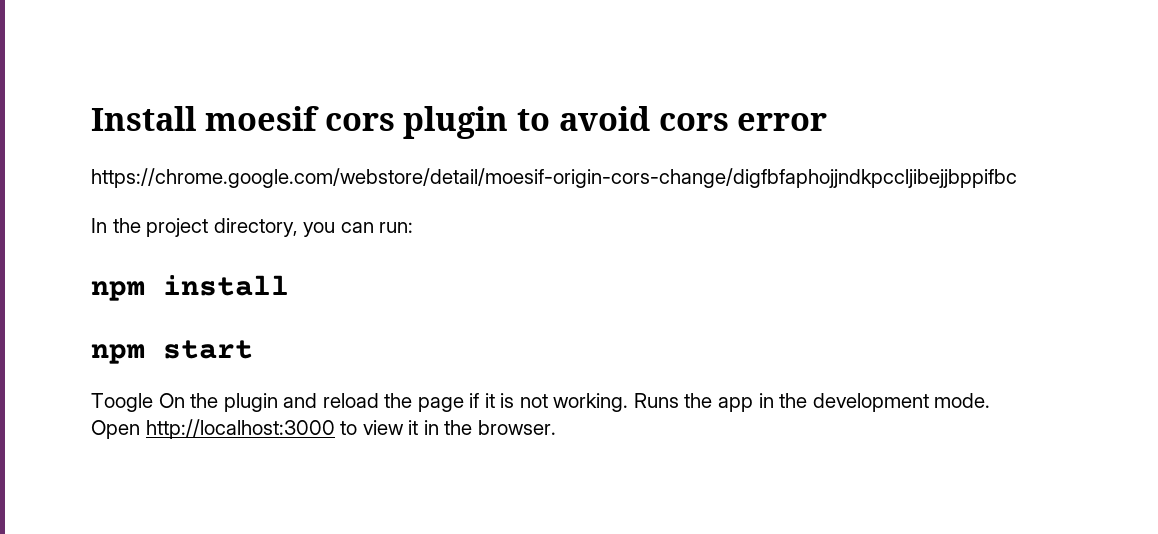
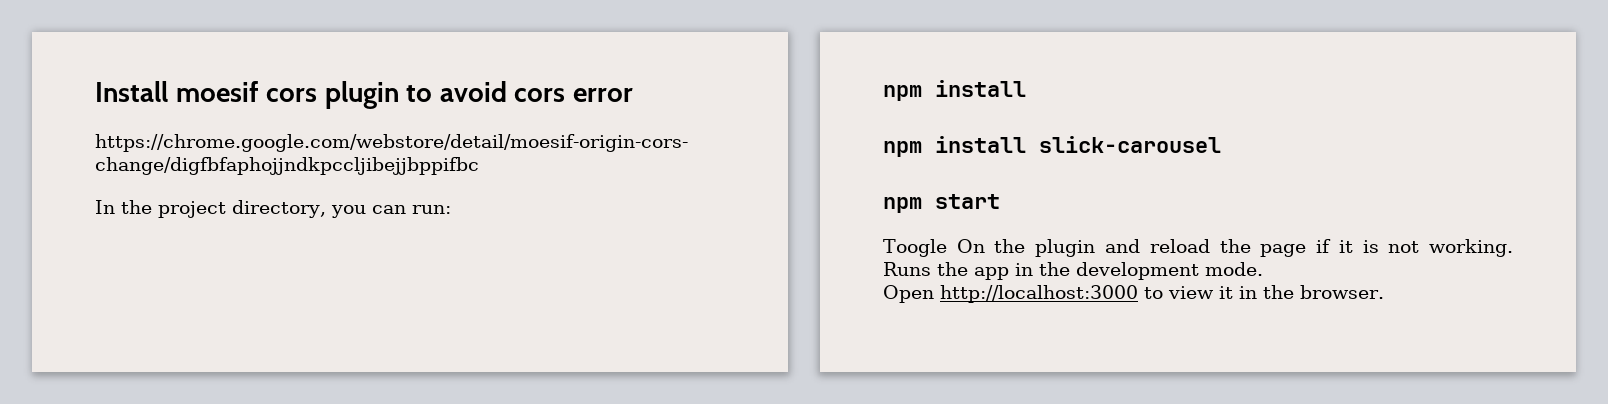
(289, 285) none -> [883,136,1221,157] // npm install slick-carousel

